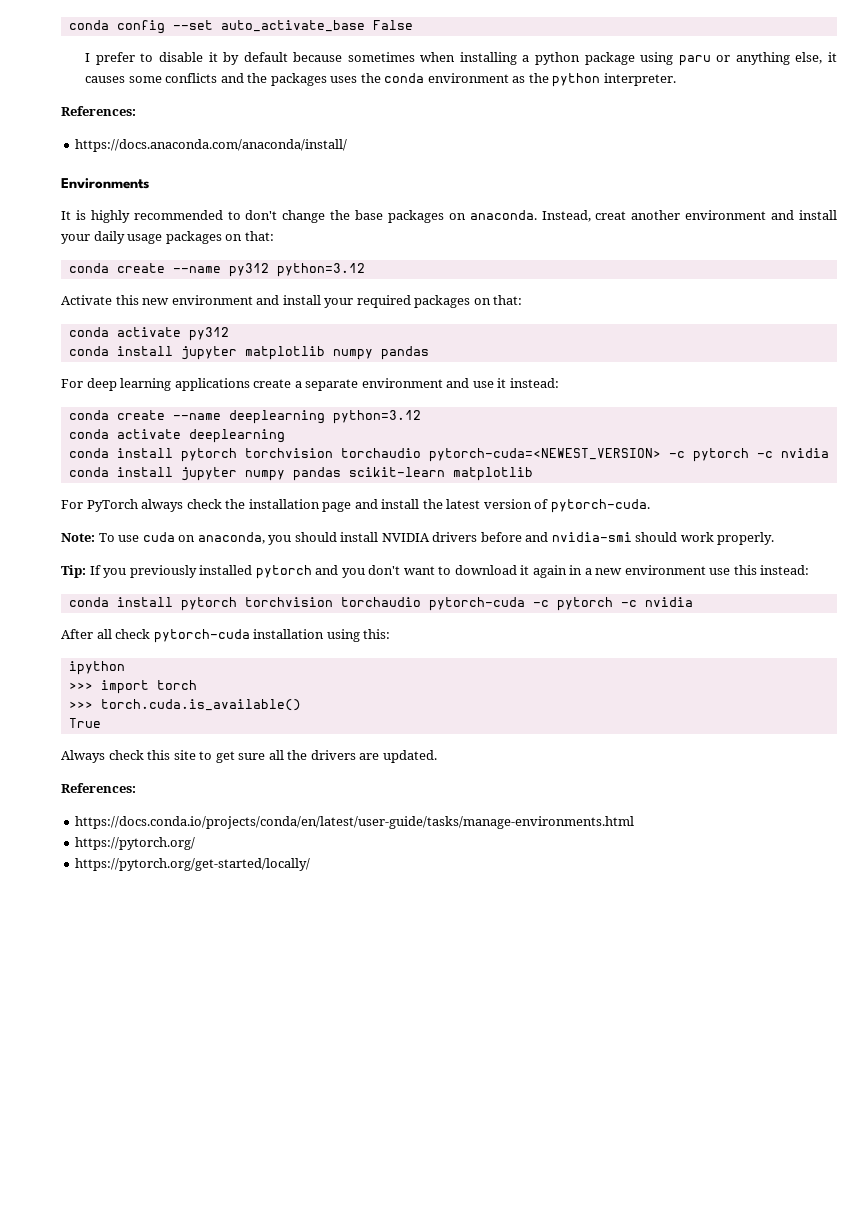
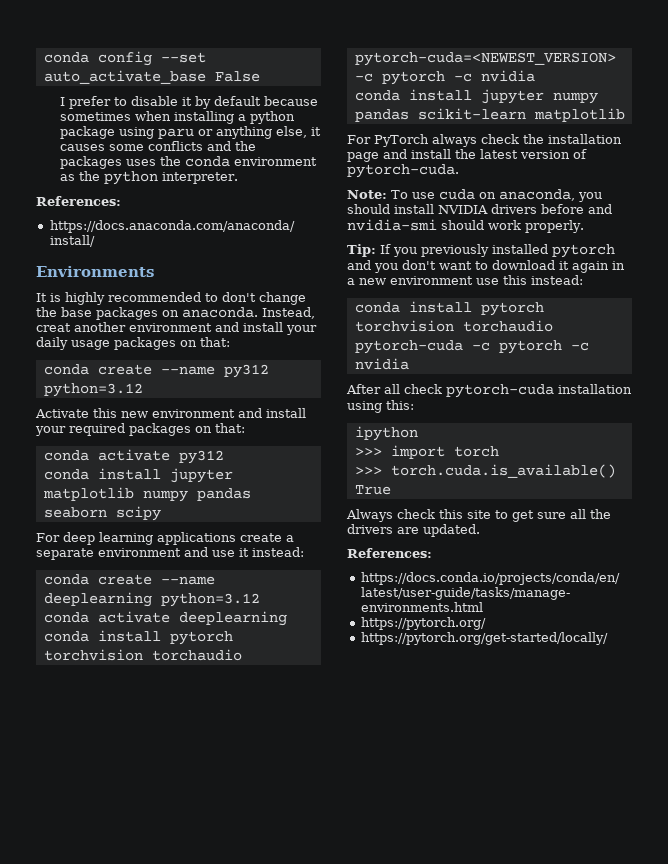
(429, 353) none -> [43,506,161,521] seaborn scipy

